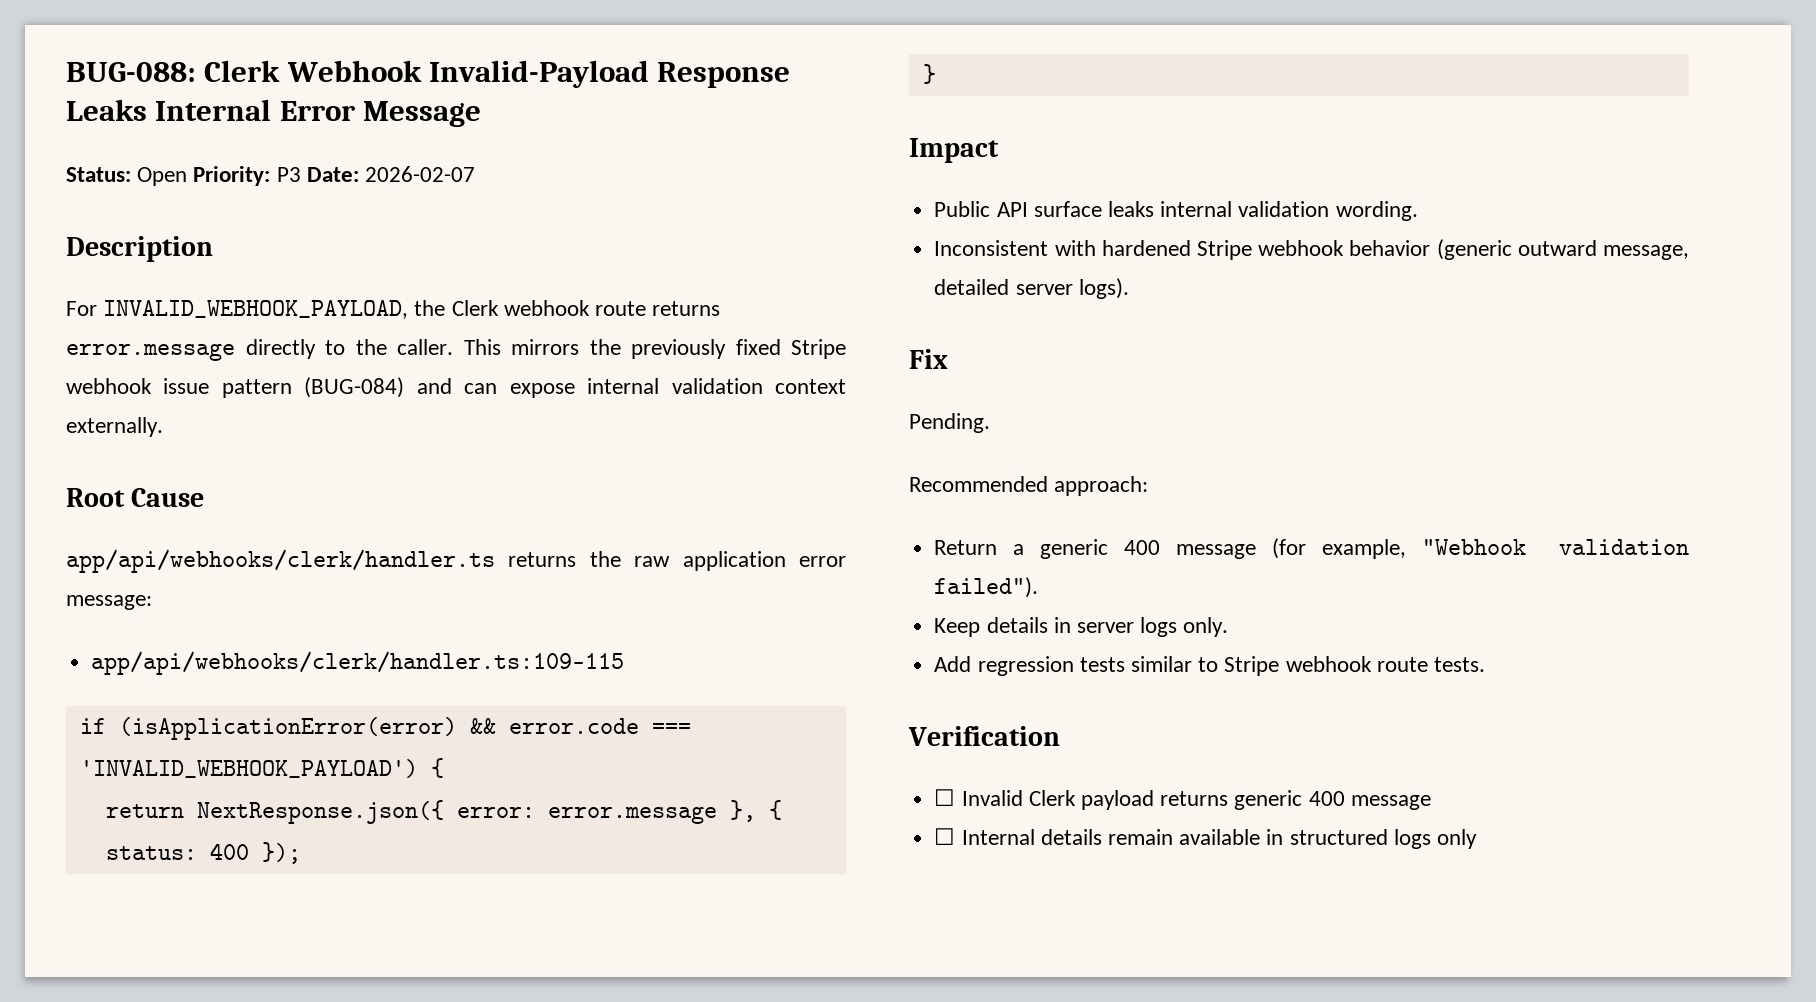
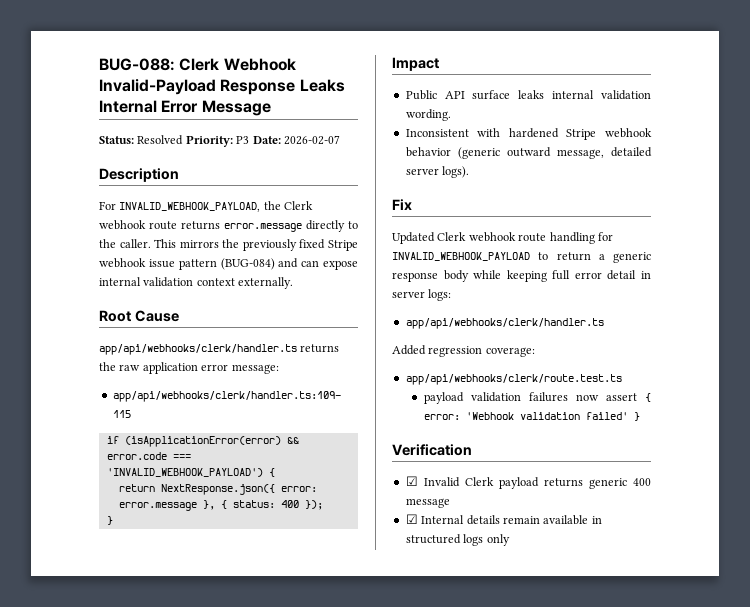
[137,167,188,186] Open -> [137,135,184,145] Resolved
[909,413,990,433] [909,476,1149,496] [934,538,1689,559] [934,577,1039,598] [934,617,1229,637] [934,656,1485,676] Pending. // Recommended approach: // Return a generic 400 message (for example, "Webhook validation failed"). // Keep details in server logs only. // Add regression tests similar to Stripe webhook route tests. -> [392,232,613,244] [392,252,651,263] [392,270,651,282] [392,289,452,301] [405,318,604,329] [392,345,535,357] [405,374,622,385] [423,392,651,404] [423,412,640,421] Updated Clerk webhook route handling for INVALID_WEBHOOK_PAYLOAD to return a generic response body while keeping full error detail in server logs: // app/api/webhooks/clerk/handler.ts // Added regression coverage: // app/api/webhooks/clerk/route.test.ts // payload validation failures now assert { error: 'Webhook validation failed' }
[934,789,956,806] ☐ -> [405,476,418,486] ☑
[934,828,956,845] ☐ -> [405,514,418,524] ☑

